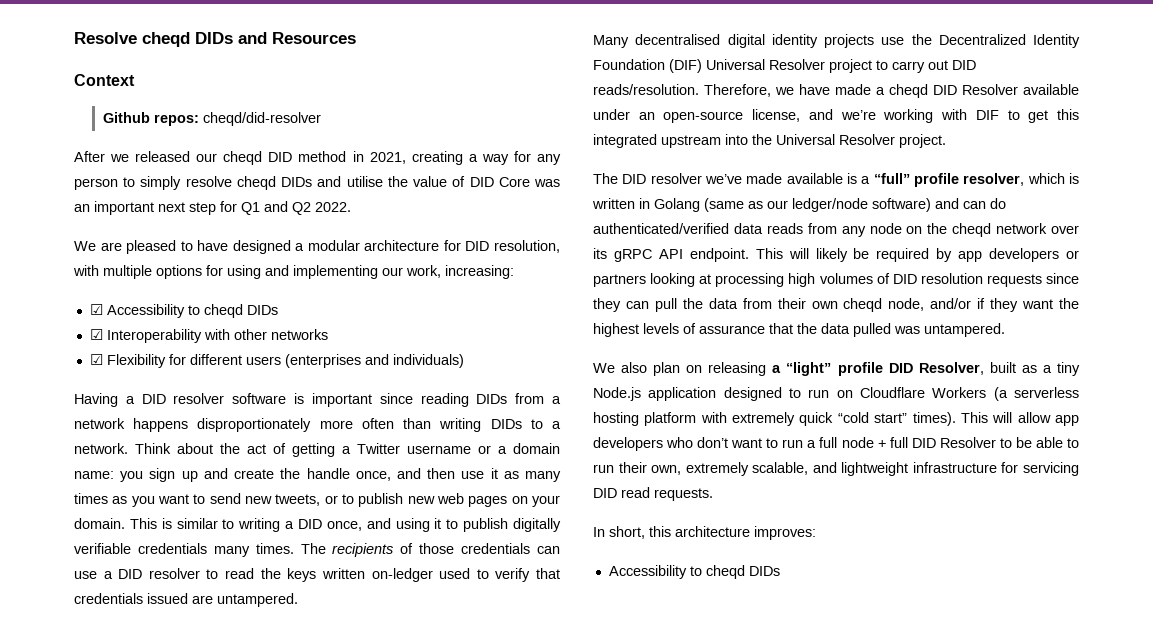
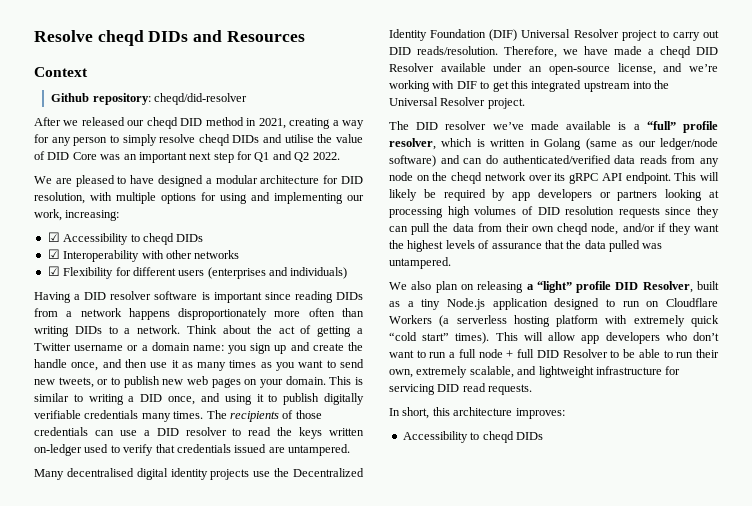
[153,114,199,126] repos: -> [92,93,151,105] repository:

